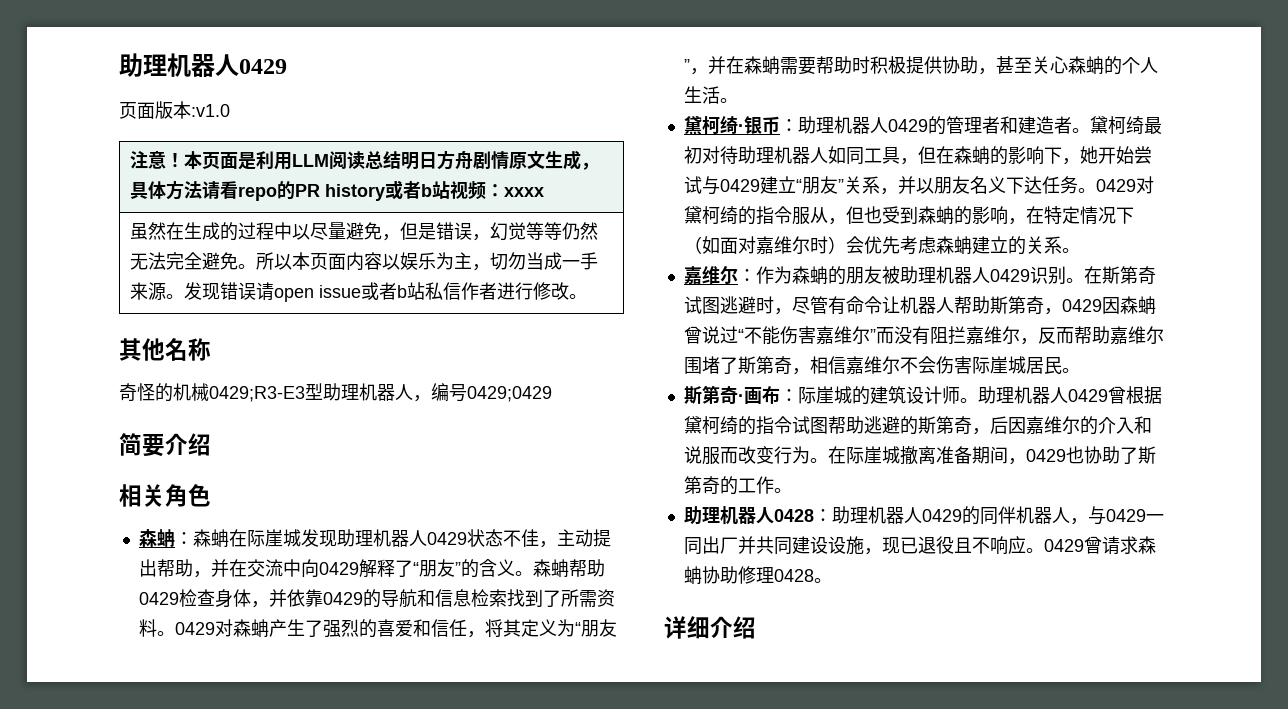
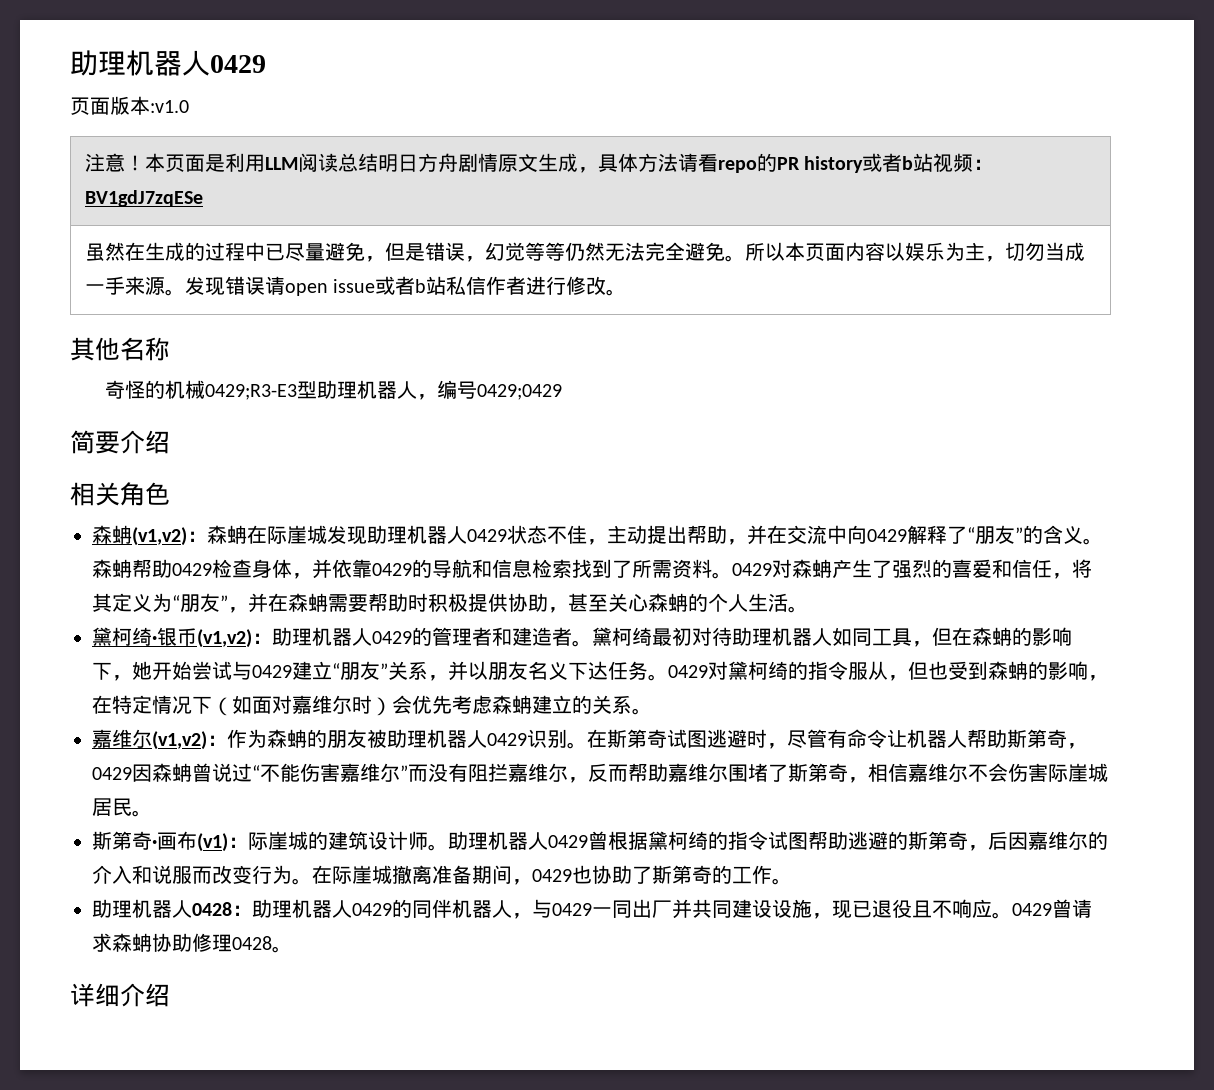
[503,187,544,197] xxxx -> [84,190,203,207] BV1gdJ7zqESe
[291,224,310,240] 以 -> [264,243,285,261] 已
(175, 538) none -> [132,527,187,546] (v1,v2)
(780, 125) none -> [197,629,252,648] (v1,v2)
(738, 275) none -> [152,731,207,750] (v1,v2)
(780, 395) none -> [197,833,228,852] (v1)

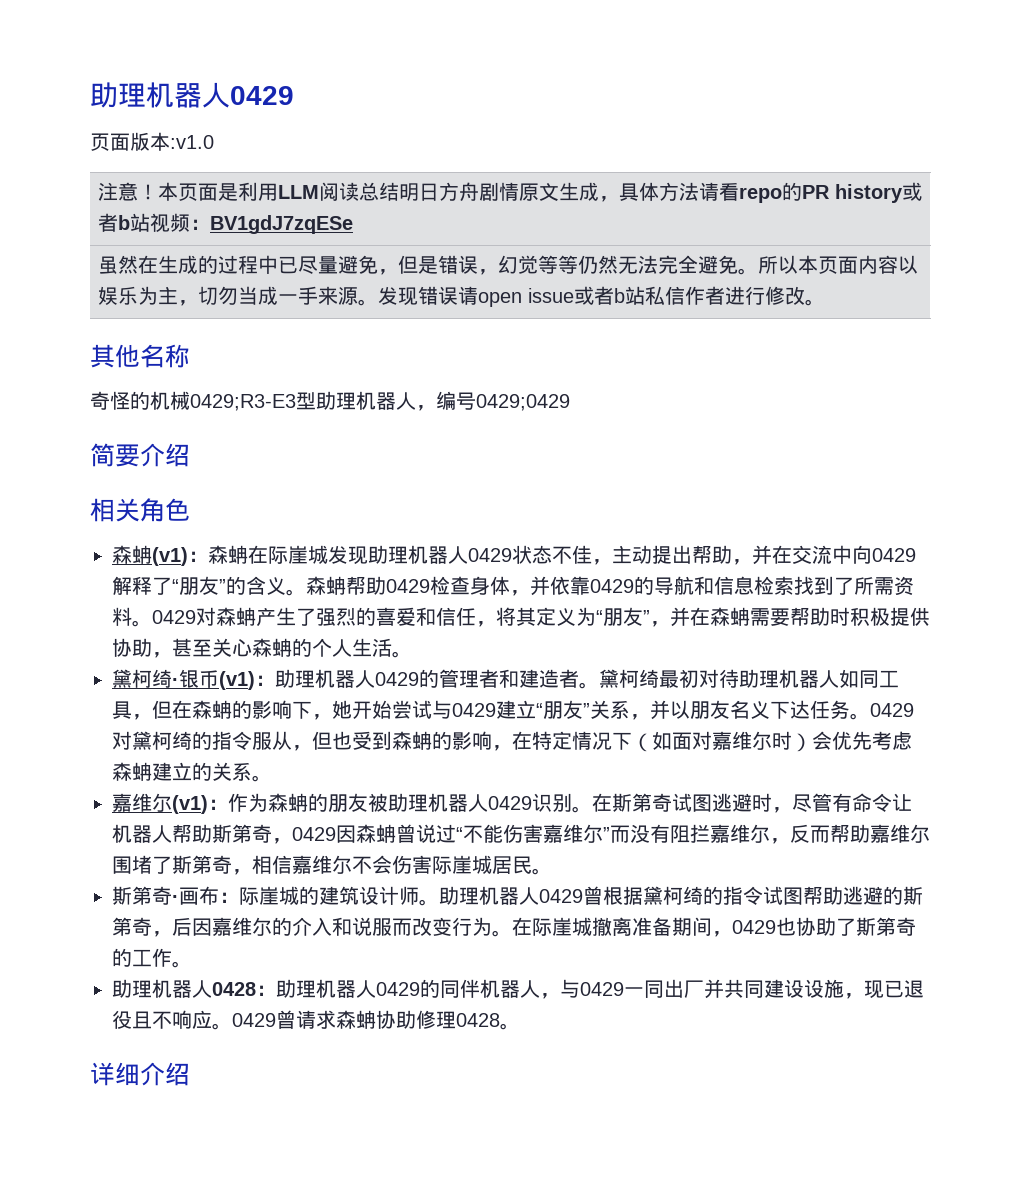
[132,527,187,546] (v1,v2) -> [152,547,188,566] (v1)
[197,629,252,648] (v1,v2) -> [219,671,255,690] (v1)
[152,731,207,750] (v1,v2) -> [172,795,208,814] (v1)
[197,833,228,852] (v1) -> (219, 895) none

